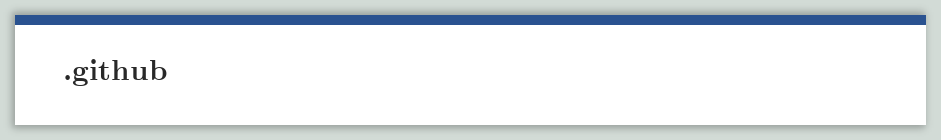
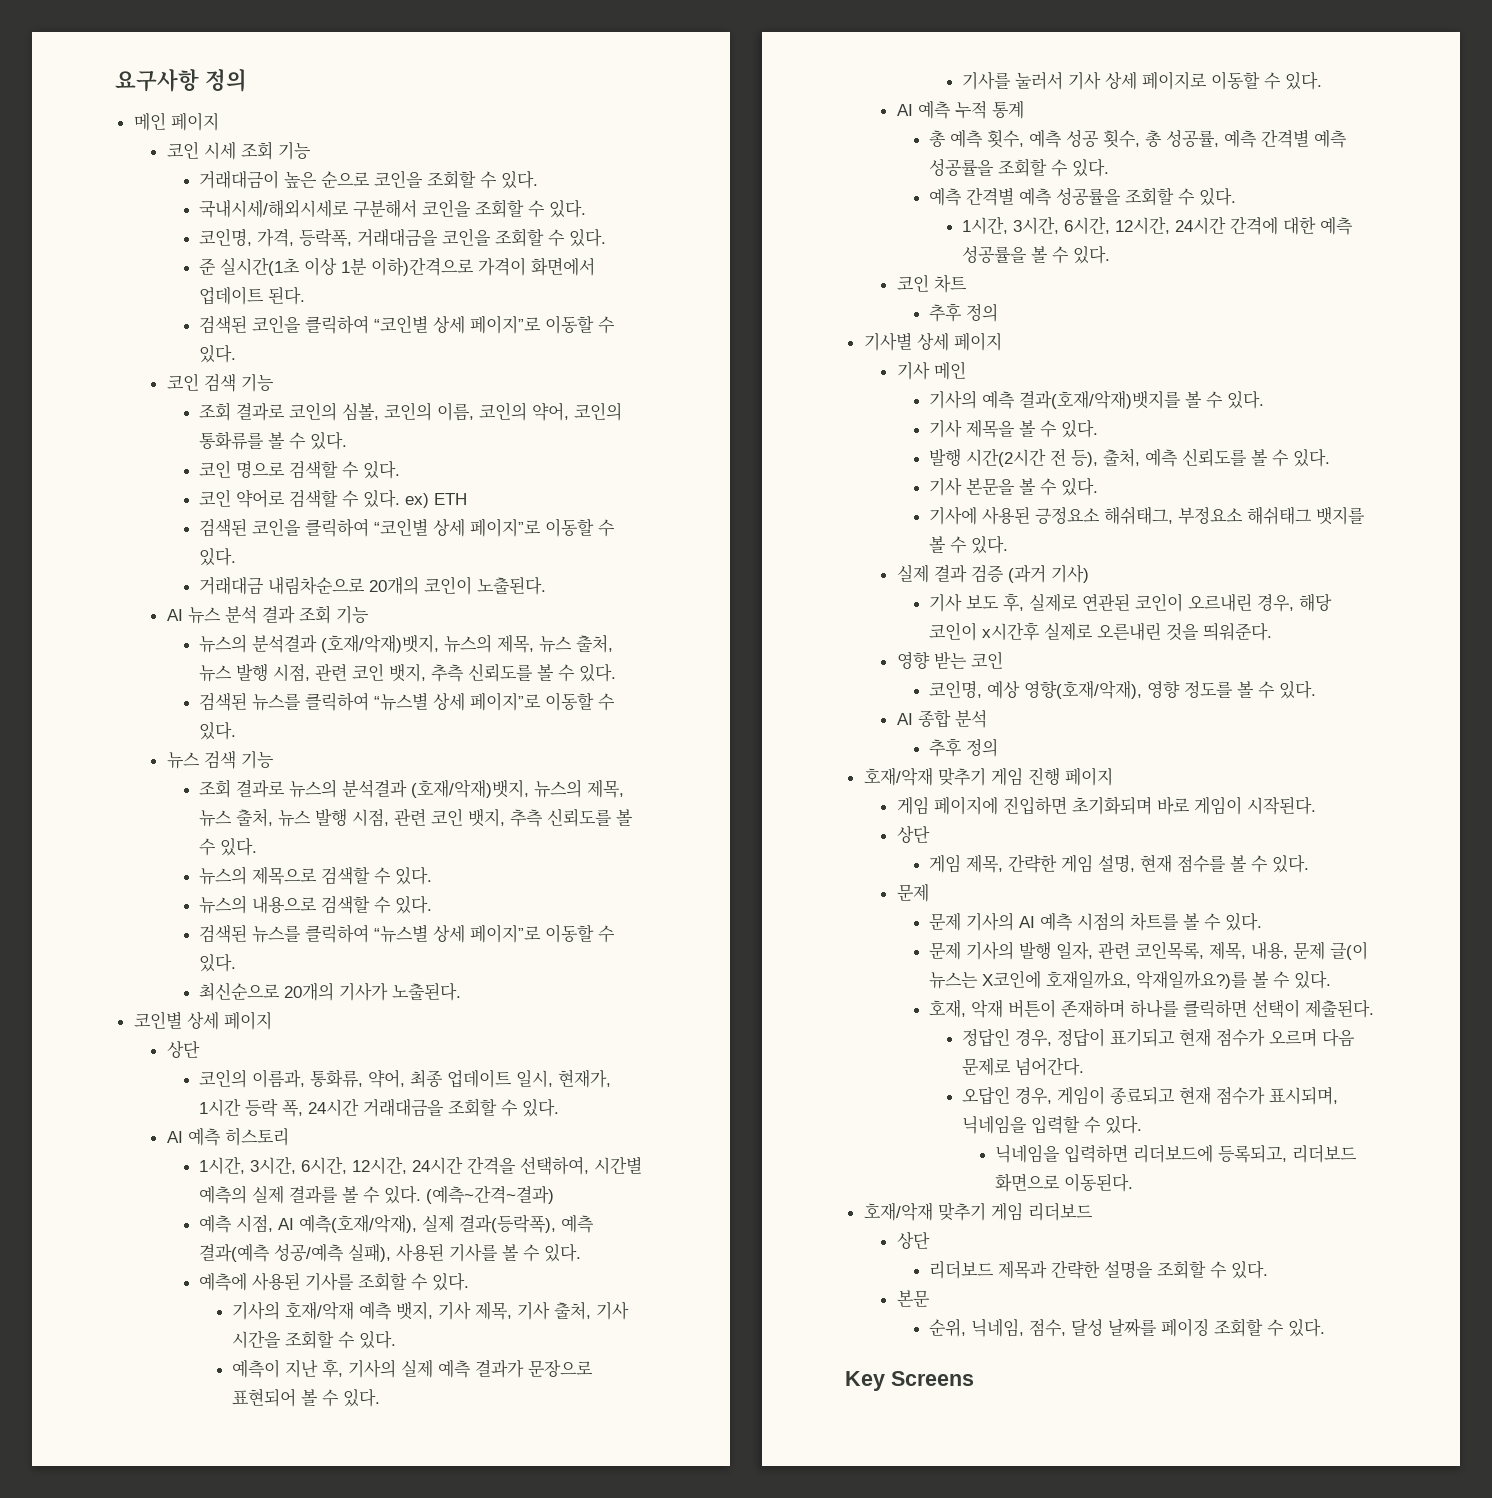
[63,59,168,86] .github -> [115,69,247,92] [133,112,219,131] [166,141,311,160] [199,170,539,189] [199,199,587,218] [199,228,607,247] [199,257,596,276] [199,286,306,305] [199,315,616,334] [199,345,237,363] [166,373,274,392] [199,402,623,421] [199,431,348,450] [199,460,401,479] [199,489,468,508] [199,518,616,537] [199,548,237,566] [199,576,547,595] [166,605,369,624] [199,634,614,653] [199,663,617,682] [199,692,616,711] [199,722,237,740] [166,751,274,769] [199,779,625,798] [199,808,634,827] [199,838,258,856] [199,866,433,885] [199,895,433,914] [199,924,616,943] [199,954,237,972] [199,982,462,1001] [133,1011,272,1030] [166,1041,200,1058] [199,1069,612,1088] [199,1098,560,1117] [166,1128,289,1146] [199,1156,643,1175] [199,1185,555,1204] [199,1214,595,1233] [199,1243,582,1262] [199,1272,470,1291] [232,1301,630,1320] [232,1330,397,1349] [232,1359,594,1378] [232,1388,381,1407] [962,71,1323,90] [896,100,1024,119] [929,129,1348,148] [929,158,1110,177] [929,187,1237,206] [962,216,1354,235] [962,246,1111,264] [896,274,967,293] [929,303,999,322] [863,332,1002,351] [896,361,966,380] [929,390,1265,409] [929,419,1099,438] [929,448,1331,467] [929,477,1099,496] [929,506,1366,525] [929,536,1009,554] [896,564,1089,583] [929,593,1333,612] [929,622,1273,641] [896,651,1003,669] [929,680,1317,699] [896,710,987,728] [929,738,999,757] [863,767,1113,786] [896,796,1316,815] [896,826,930,843] [929,854,1310,873] [896,883,929,902] [929,912,1263,931] [929,941,1369,960] [929,970,1332,989] [929,999,1375,1018] [962,1028,1356,1047] [962,1057,1085,1076] [962,1086,1339,1105] [962,1115,1143,1134] [995,1144,1358,1163] [995,1173,1134,1192] [863,1202,1093,1221] [896,1232,930,1249] [929,1260,1269,1279] [896,1290,930,1307] [929,1318,1326,1337] [845,1371,974,1391] 요구사항 정의 // 메인 페이지 // 코인 시세 조회 기능 // 거래대금이 높은 순으로 코인을 조회할 수 있다. // 국내시세/해외시세로 구분해서 코인을 조회할 수 있다. // 코인명, 가격, 등락폭, 거래대금을 코인을 조회할 수 있다. // 준 실시간(1초 이상 1분 이하)간격으로 가격이 화면에서 업데이트 된다. // 검색된 코인을 클릭하여 “코인별 상세 페이지”로 이동할 수 있다. // 코인 검색 기능 // 조회 결과로 코인의 심볼, 코인의 이름, 코인의 약어, 코인의 통화류를 볼 수 있다. // 코인 명으로 검색할 수 있다. // 코인 약어로 검색할 수 있다. ex) ETH // 검색된 코인을 클릭하여 “코인별 상세 페이지”로 이동할 수 있다. // 거래대금 내림차순으로 20개의 코인이 노출된다. // AI 뉴스 분석 결과 조회 기능 // 뉴스의 분석결과 (호재/악재)뱃지, 뉴스의 제목, 뉴스 출처, 뉴스 발행 시점, 관련 코인 뱃지, 추측 신뢰도를 볼 수 있다. // 검색된 뉴스를 클릭하여 “뉴스별 상세 페이지”로 이동할 수 있다. // 뉴스 검색 기능 // 조회 결과로 뉴스의 분석결과 (호재/악재)뱃지, 뉴스의 제목, 뉴스 출처, 뉴스 발행 시점, 관련 코인 뱃지, 추측 신뢰도를 볼 수 있다. // 뉴스의 제목으로 검색할 수 있다. // 뉴스의 내용으로 검색할 수 있다. // 검색된 뉴스를 클릭하여 “뉴스별 상세 페이지”로 이동할 수 있다. // 최신순으로 20개의 기사가 노출된다. // 코인별 상세 페이지 // 상단 // 코인의 이름과, 통화류, 약어, 최종 업데이트 일시, 현재가, 1시간 등락 폭, 24시간 거래대금을 조회할 수 있다. // AI 예측 히스토리 // 1시간, 3시간, 6시간, 12시간, 24시간 간격을 선택하여, 시간별 예측의 실제 결과를 볼 수 있다. (예측~간격~결과) // 예측 시점, AI 예측(호재/악재), 실제 결과(등락폭), 예측 결과(예측 성공/예측 실패), 사용된 기사를 볼 수 있다. // 예측에 사용된 기사를 조회할 수 있다. // 기사의 호재/악재 예측 뱃지, 기사 제목, 기사 출처, 기사 시간을 조회할 수 있다. // 예측이 지난 후, 기사의 실제 예측 결과가 문장으로 표현되어 볼 수 있다. // 기사를 눌러서 기사 상세 페이지로 이동할 수 있다. // AI 예측 누적 통계 // 총 예측 횟수, 예측 성공 횟수, 총 성공률, 예측 간격별 예측 성공률을 조회할 수 있다. // 예측 간격별 예측 성공률을 조회할 수 있다. // 1시간, 3시간, 6시간, 12시간, 24시간 간격에 대한 예측 성공률을 볼 수 있다. // 코인 차트 // 추후 정의 // 기사별 상세 페이지 // 기사 메인 // 기사의 예측 결과(호재/악재)뱃지를 볼 수 있다. // 기사 제목을 볼 수 있다. // 발행 시간(2시간 전 등), 출처, 예측 신뢰도를 볼 수 있다. // 기사 본문을 볼 수 있다. // 기사에 사용된 긍정요소 해쉬태그, 부정요소 해쉬태그 뱃지를 볼 수 있다. // 실제 결과 검증 (과거 기사) // 기사 보도 후, 실제로 연관된 코인이 오르내린 경우, 해당 코인이 x시간후 실제로 오른내린 것을 띄워준다. // 영향 받는 코인 // 코인명, 예상 영향(호재/악재), 영향 정도를 볼 수 있다. // AI 종합 분석 // 추후 정의 // 호재/악재 맞추기 게임 진행 페이지 // 게임 페이지에 진입하면 초기화되며 바로 게임이 시작된다. // 상단 // 게임 제목, 간략한 게임 설명, 현재 점수를 볼 수 있다. // 문제 // 문제 기사의 AI 예측 시점의 차트를 볼 수 있다. // 문제 기사의 발행 일자, 관련 코인목록, 제목, 내용, 문제 글(이 뉴스는 X코인에 호재일까요, 악재일까요?)를 볼 수 있다. // 호재, 악재 버튼이 존재하며 하나를 클릭하면 선택이 제출된다. // 정답인 경우, 정답이 표기되고 현재 점수가 오르며 다음 문제로 넘어간다. // 오답인 경우, 게임이 종료되고 현재 점수가 표시되며, 닉네임을 입력할 수 있다. // 닉네임을 입력하면 리더보드에 등록되고, 리더보드 화면으로 이동된다. // 호재/악재 맞추기 게임 리더보드 // 상단 // 리더보드 제목과 간략한 설명을 조회할 수 있다. // 본문 // 순위, 닉네임, 점수, 달성 날짜를 페이징 조회할 수 있다. // Key Screens

